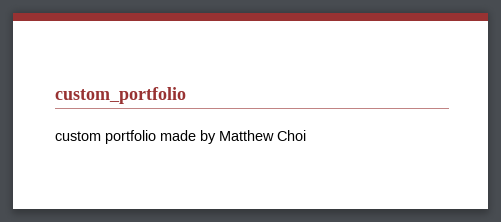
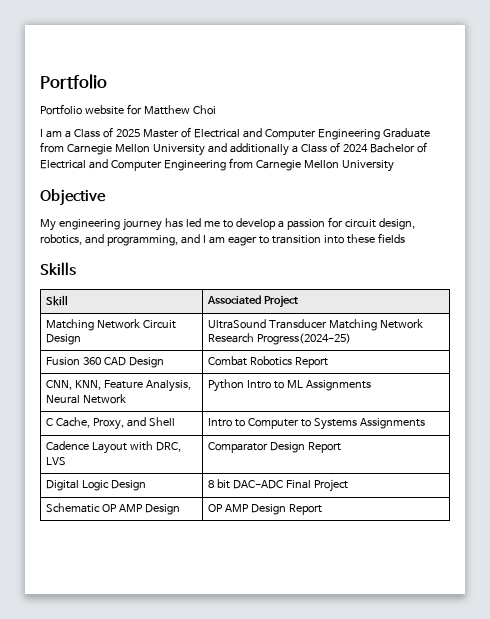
[55,87,186,104] [55,130,306,144] custom_portfolio // custom portfolio made by Matthew Choi -> [40,74,107,89] [40,104,216,115] [40,127,430,140] [40,142,427,156] [40,158,394,172] [40,189,106,206] [40,217,415,231] [40,233,405,246] [40,262,76,276] [45,295,68,306] [206,295,298,308] [45,319,176,331] [45,334,81,345] [207,319,423,331] [207,333,351,345] [45,357,164,368] [207,356,328,368] [45,380,191,392] [45,394,126,404] [207,379,371,392] [45,417,175,430] [207,418,425,430] [45,441,181,454] [45,457,66,466] [207,442,341,453] [45,480,146,491] [207,479,348,492] [45,503,180,515] [207,504,322,515] Portfolio // Portfolio website for Matthew Choi // I am a Class of 2025 Master of Electrical and Computer Engineering Graduate from Carnegie Mellon University and additionally a Class of 2024 Bachelor of Electrical and Computer Engineering from Carnegie Mellon University // Objective // My engineering journey has led me to develop a passion for circuit design, robotics, and programming, and I am eager to transition into these fields // Skills // Skill | Associated Project // Matching Network Circuit Design | UltraSound Transducer Matching Network Research Progress(2024-25) // Fusion 360 CAD Design | Combat Robotics Report // CNN, KNN, Feature Analysis, Neural Network | Python Intro to ML Assignments // C Cache, Proxy, and Shell | Intro to Computer to Systems Assignments // Cadence Layout with DRC, LVS | Comparator Design Report // Digital Logic Design | 8 bit DAC-ADC Final Project // Schematic OP AMP Design | OP AMP Design Report

